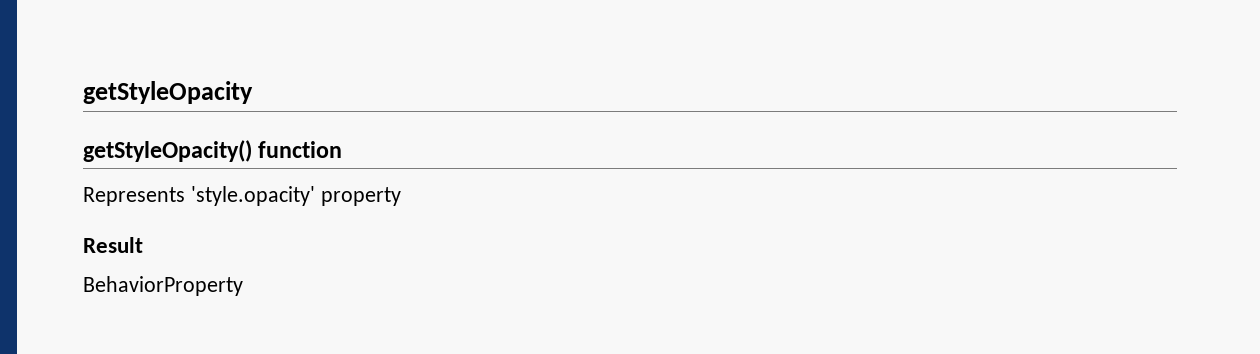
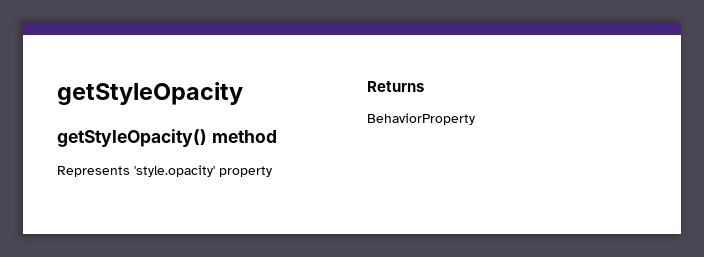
[258,141,343,158] function -> [211,130,277,143] method
[83,237,143,253] Result -> [367,81,424,92] Returns

